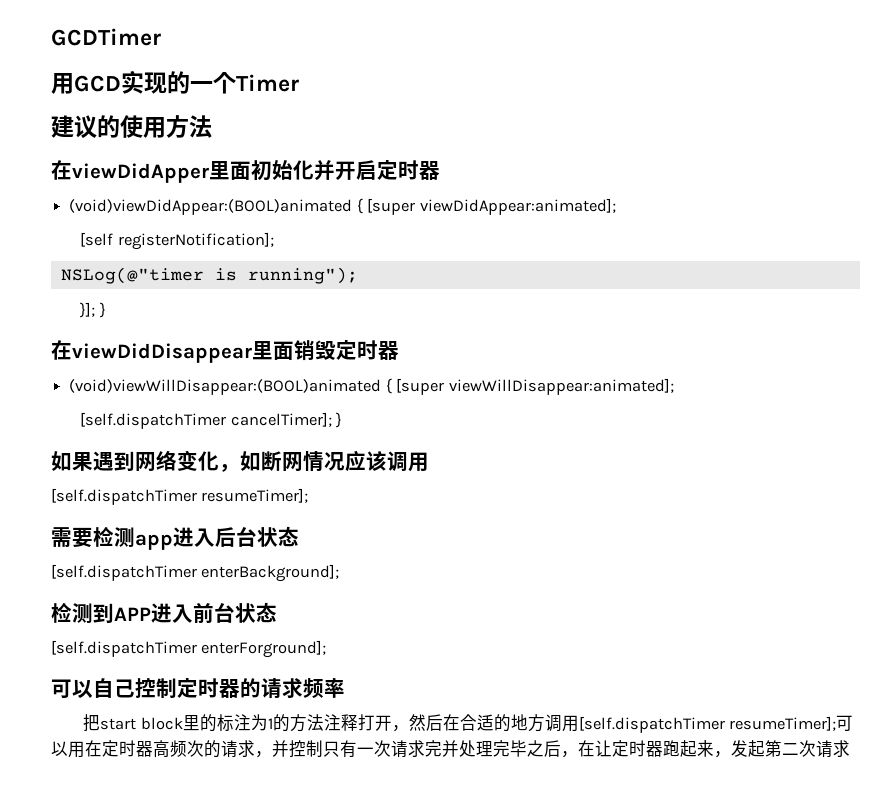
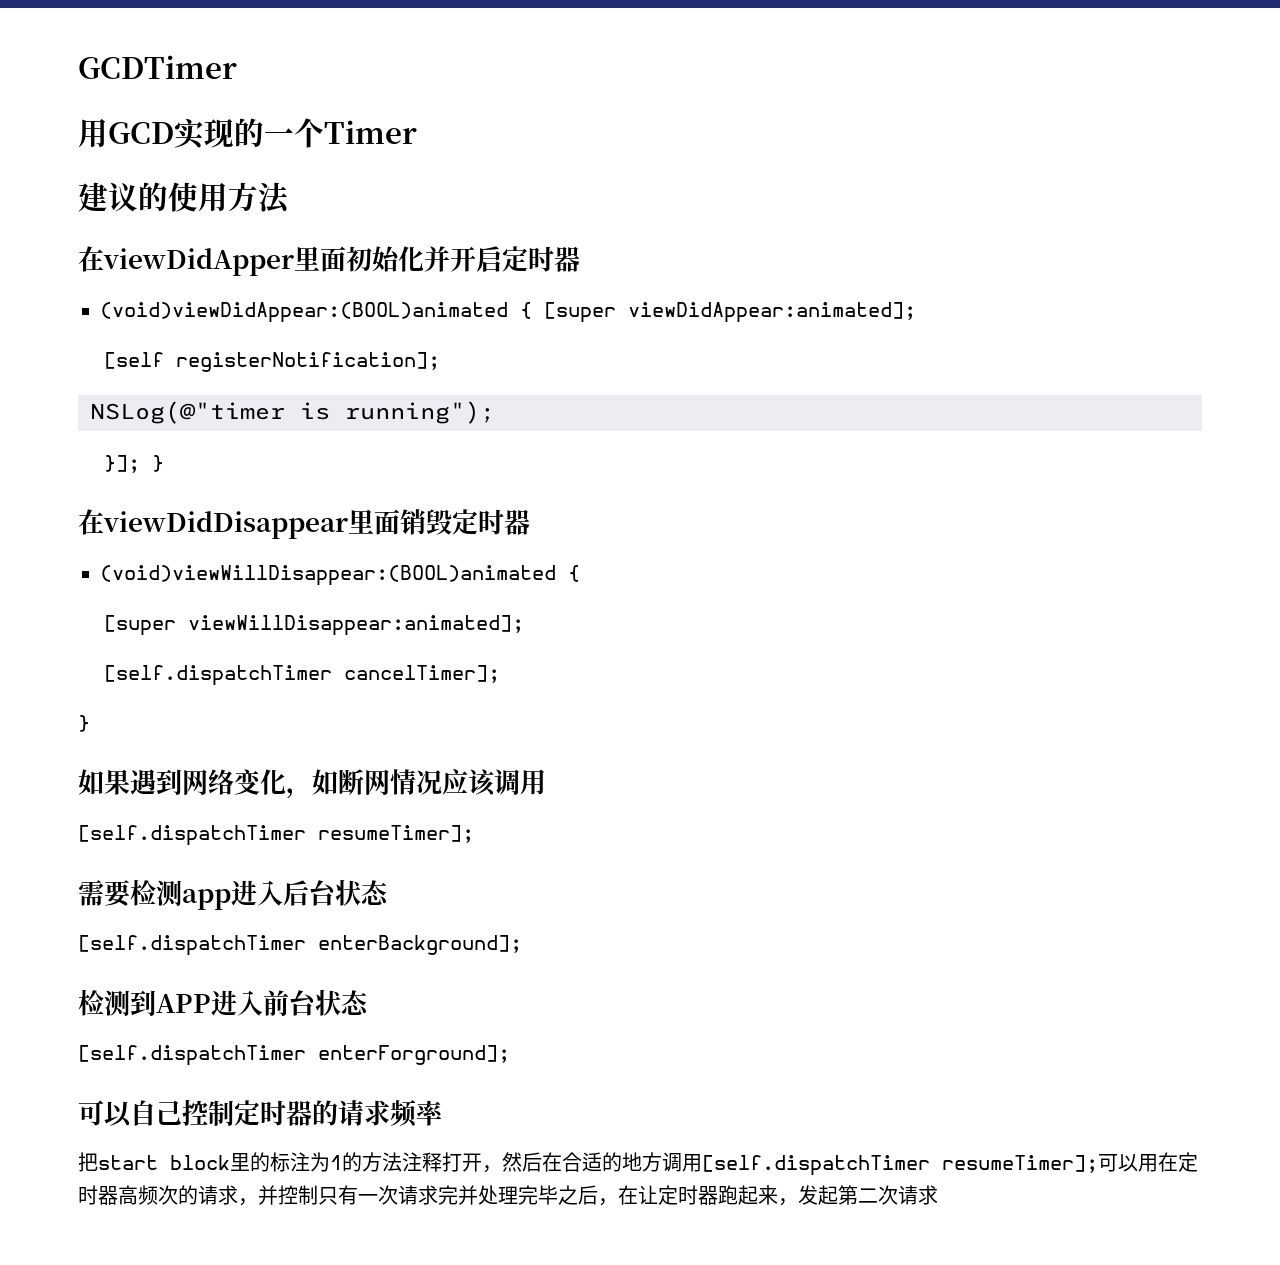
(392, 386) none -> (580, 573) //
(332, 419) none -> (500, 674) //

